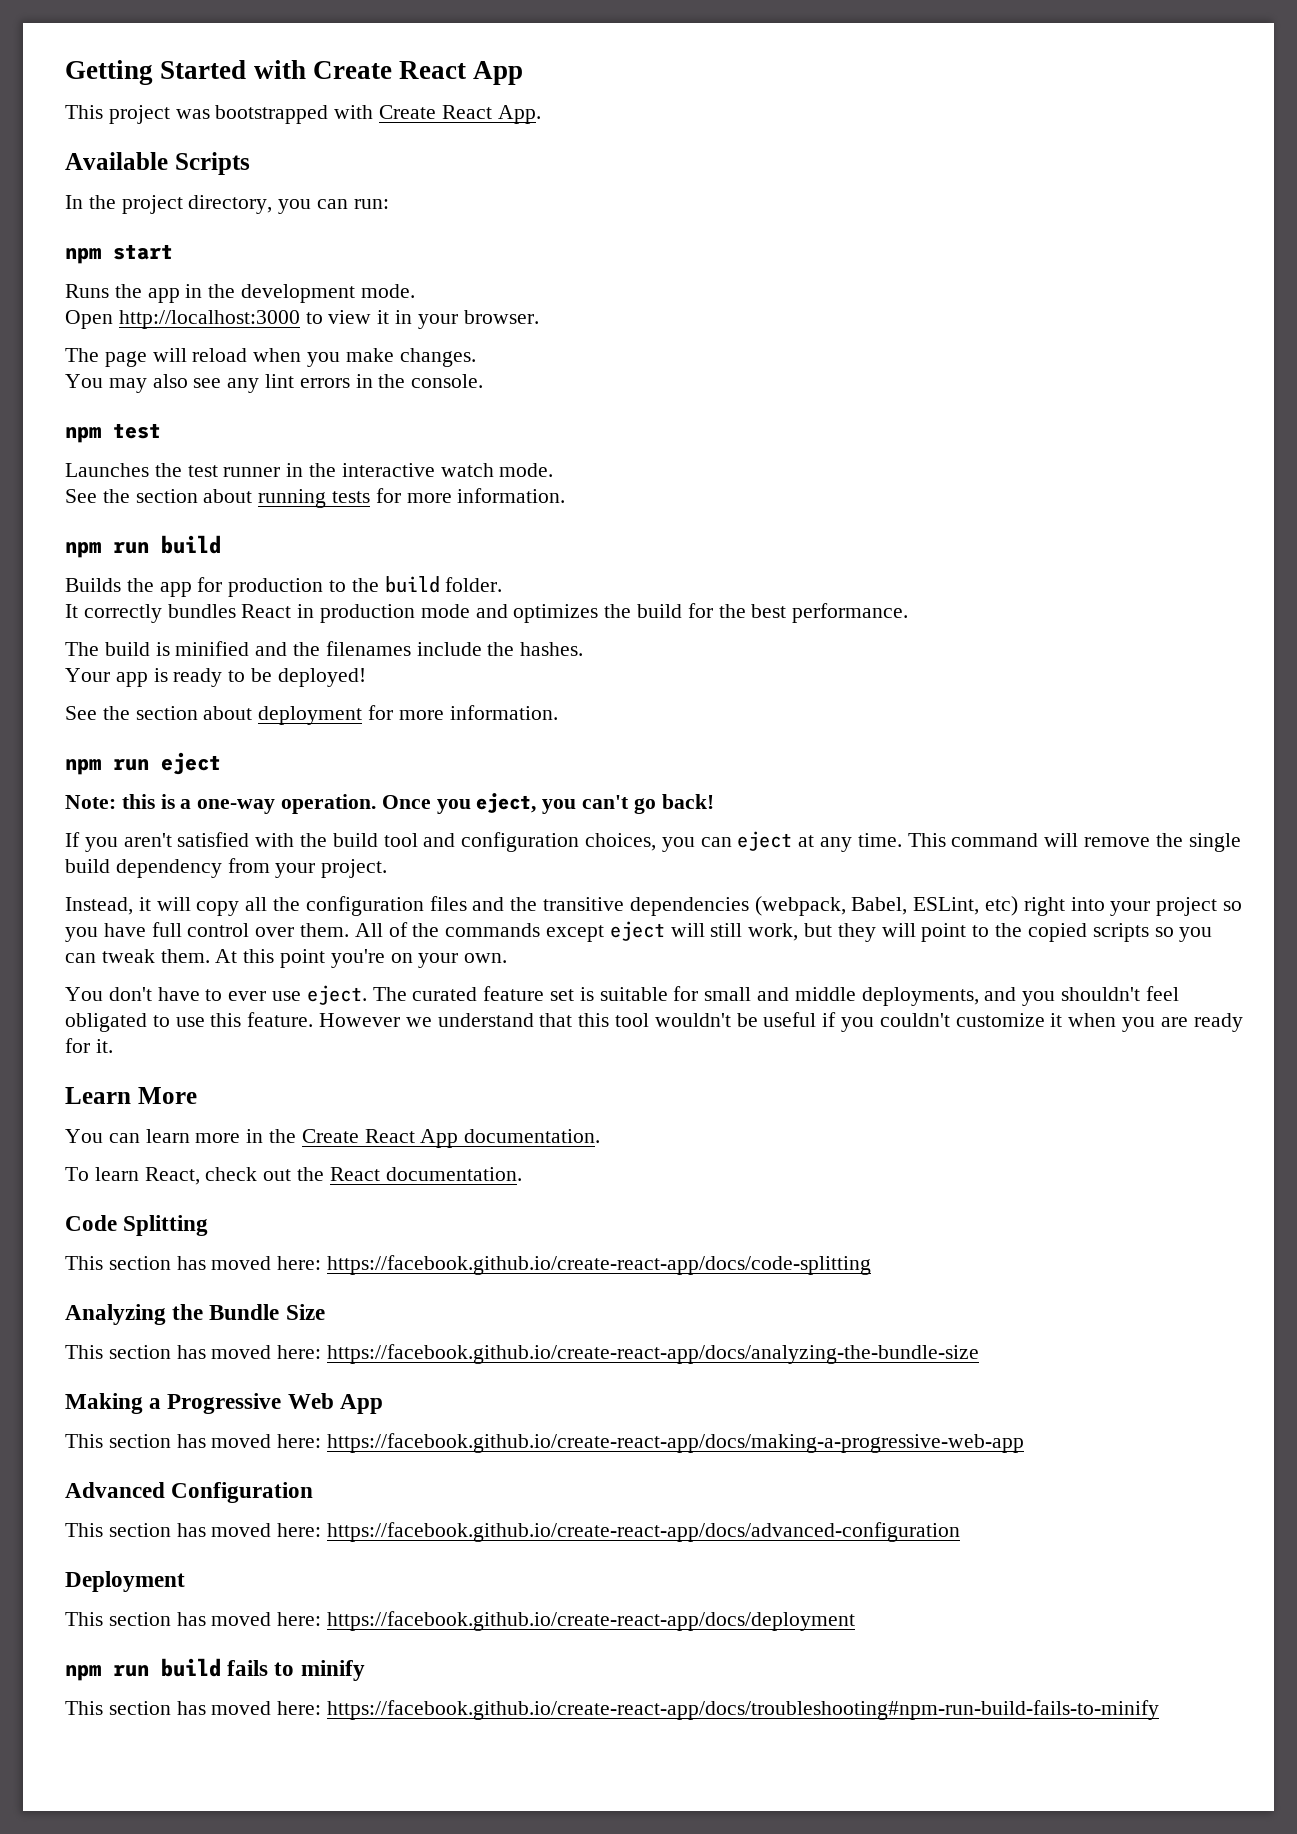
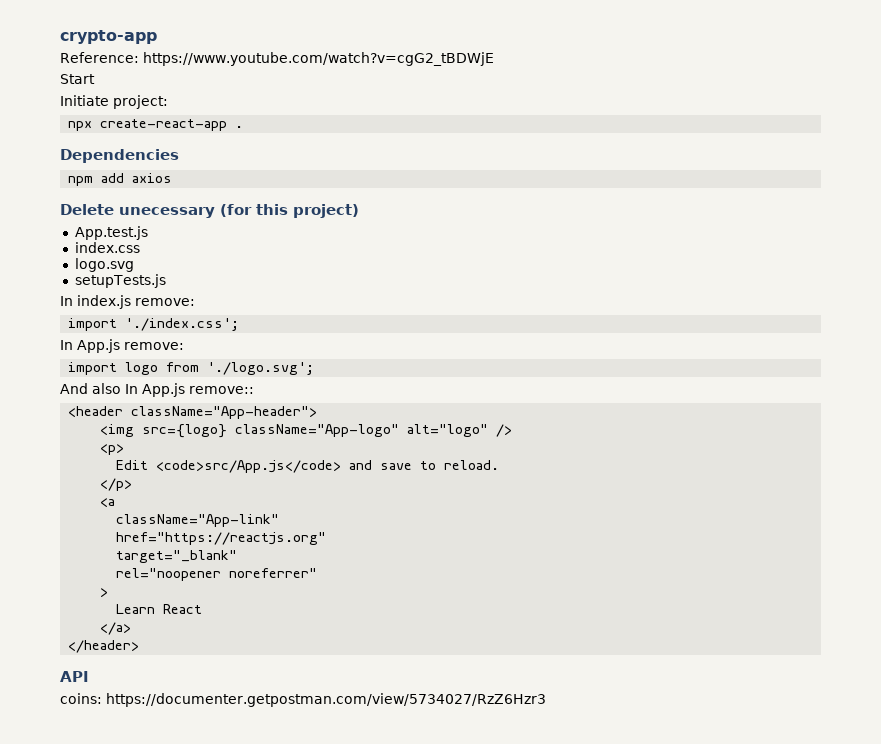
[65,60,524,85] [65,105,541,124] [65,152,250,175] [65,195,389,214] [65,244,173,264] [65,284,415,303] [65,310,539,329] [65,348,476,367] [65,374,484,393] [65,423,161,443] [65,463,554,477] [65,488,566,508] [65,535,221,558] [65,576,503,597] [65,603,909,623] [65,641,584,656] [65,668,366,687] [65,705,558,725] [65,752,221,775] [65,793,714,814] [65,831,1241,852] [65,858,388,878] [65,896,1243,916] [65,921,1213,942] [65,949,508,968] [65,985,1179,1006] [65,1012,1243,1032] [65,1038,113,1053] [65,1087,197,1104] [65,1129,601,1148] [65,1167,522,1185] [65,1215,209,1236] [65,1255,872,1275] [65,1304,325,1325] [65,1344,980,1364] [65,1393,383,1414] [65,1433,1025,1453] [65,1482,314,1503] [65,1522,961,1542] [65,1571,185,1592] [65,1611,856,1631] [65,1658,365,1681] [65,1700,1160,1720] Getting Started with Create React App // This project was bootstrapped with Create React App. // Available Scripts // In the project directory, you can run: // npm start // Runs the app in the development mode. // Open http://localhost:3000 to view it in your browser. // The page will reload when you make changes. // You may also see any lint errors in the console. // npm test // Launches the test runner in the interactive watch mode. // See the section about running tests for more information. // npm run build // Builds the app for production to the build folder. // It correctly bundles React in production mode and optimizes the build for the best performance. // The build is minified and the filenames include the hashes. // Your app is ready to be deployed! // See the section about deployment for more information. // npm run eject // Note: this is a one-way operation. Once you eject, you can't go back! // If you aren't satisfied with the build tool and configuration choices, you can eject at any time. This command will remove the single build dependency from your project. // Instead, it will copy all the configuration files and the transitive dependencies (webpack, Babel, ESLint, etc) right into your project so you have full control over them. All of the commands except eject will still work, but they will point to the copied scripts so you can tweak them. At this point you're on your own. // You don't have to ever use eject. The curated feature set is suitable for small and middle deployments, and you shouldn't feel obligated to use this feature. However we understand that this tool wouldn't be useful if you couldn't customize it when you are ready for it. // Learn More // You can learn more in the Create React App documentation. // To learn React, check out the React documentation. // Code Splitting // This section has moved here: https://facebook.github.io/create-react-app/docs/code-splitting // Analyzing the Bundle Size // This section has moved here: https://facebook.github.io/create-react-app/docs/analyzing-the-bundle-size // Making a Progressive Web App // This section has moved here: https://facebook.github.io/create-react-app/docs/making-a-progressive-web-app // Advanced Configuration // This section has moved here: https://facebook.github.io/create-react-app/docs/advanced-configuration // Deployment // This section has moved here: https://facebook.github.io/create-react-app/docs/deployment // npm run build fails to minify // This section has moved here: https://facebook.github.io/create-react-app/docs/troubleshooting#npm-run-build-fails-to-minify -> [60,30,157,44] [60,52,494,66] [60,74,95,84] [60,95,168,109] [68,119,244,131] [60,149,179,163] [68,173,173,186] [60,204,359,218] [74,226,148,240] [74,242,140,253] [74,258,134,272] [74,274,166,288] [60,295,195,309] [68,318,240,331] [60,339,184,353] [68,362,315,375] [60,383,254,397] [68,406,318,419] [100,424,513,438] [100,444,125,455] [116,460,500,473] [100,478,133,491] [100,498,116,507] [116,514,280,527] [116,532,327,545] [116,550,238,563] [116,568,318,581] [100,588,109,597] [116,604,203,614] [100,622,132,635] [68,640,140,653] [60,671,89,682] [60,693,546,707] crypto-app // Reference: https://www.youtube.com/watch?v=cgG2_tBDWjE // Start // Initiate project: // npx create-react-app . // Dependencies // npm add axios // Delete unecessary (for this project) // App.test.js // index.css // logo.svg // setupTests.js // In index.js remove: // import './index.css'; // In App.js remove: // import logo from './logo.svg'; // And also In App.js remove:: // <header className="App-header"> // <img src={logo} className="App-logo" alt="logo" /> // <p> // Edit <code>src/App.js</code> and save to reload. // </p> // <a // className="App-link" // href="https://reactjs.org" // target="_blank" // rel="noopener noreferrer" // > // Learn React // </a> // </header> // API // coins: https://documenter.getpostman.com/view/5734027/RzZ6Hzr3

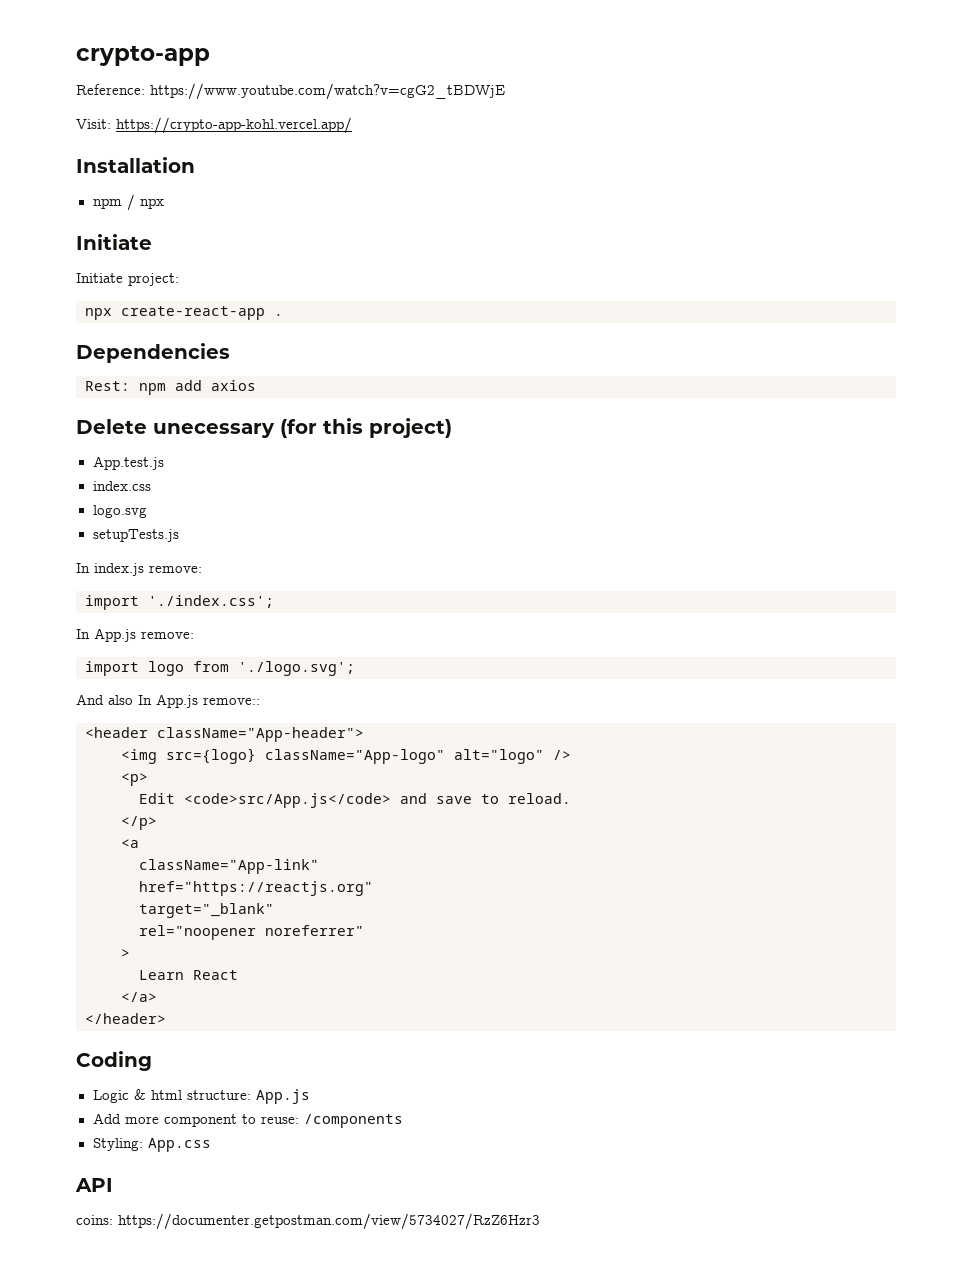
[60,74,95,84] Start -> [76,117,352,134] [76,157,195,173] [92,194,164,211] [76,234,152,250] Visit: https://crypto-app-kohl.vercel.app/ // Installation // npm / npx // Initiate
(179, 156) none -> [85,381,130,391] Rest:
(140, 646) none -> [76,1051,152,1071] [92,1089,310,1104] [92,1113,403,1128] [92,1138,211,1152] // Coding // Logic & html structure: App.js // Add more component to reuse: /components // Styling: App.css

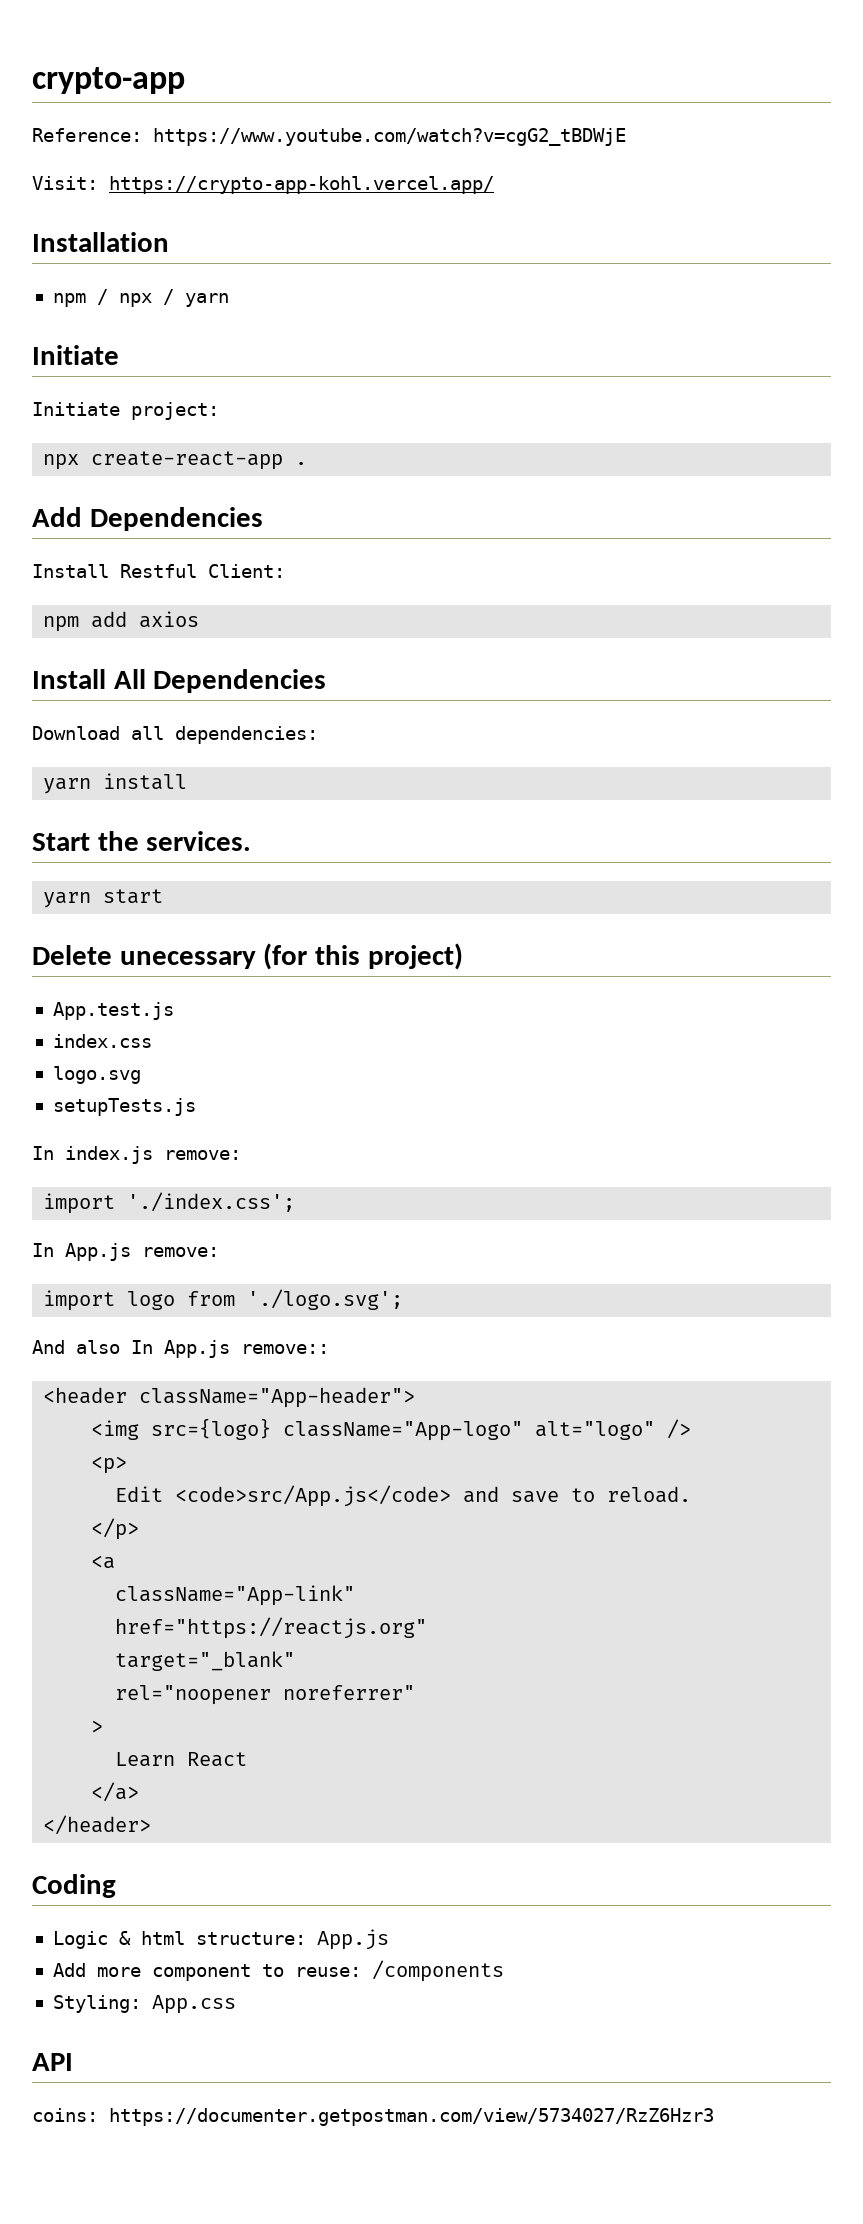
(164, 203) none -> [162,289,229,307] / yarn
[76,343,230,363] [85,381,130,391] Dependencies // Rest: -> [32,507,263,531] [32,564,285,578] Add Dependencies // Install Restful Client: //
(256, 385) none -> [32,669,327,693] [32,726,318,744] [43,773,188,794] [32,831,252,851] [43,889,164,908] // Install All Dependencies // Download all dependencies: // yarn install // Start the services. // yarn start

